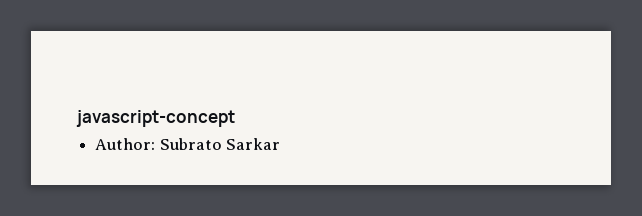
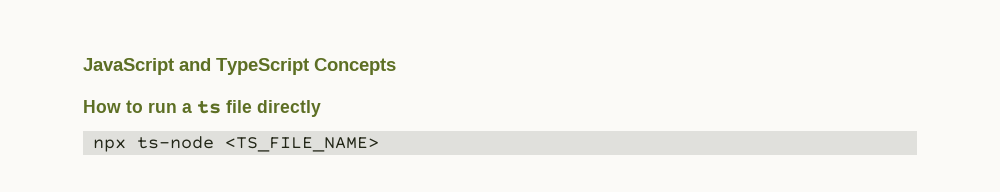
[76,110,235,127] [95,138,281,150] javascript-concept // Author: Subrato Sarkar -> [83,58,396,75] [83,100,321,117] [92,136,379,152] JavaScript and TypeScript Concepts // How to run a ts file directly // npx ts-node <TS_FILE_NAME>

